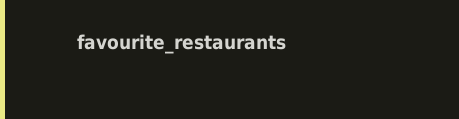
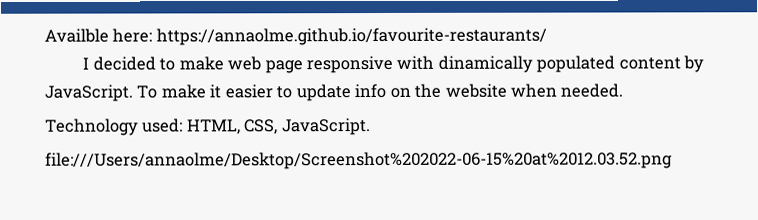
[77,34,286,54] favourite_restaurants -> [44,27,547,46] [82,55,705,74] [44,83,624,102] [45,118,371,136] [45,151,673,170] Availble here: https://annaolme.github.io/favourite-restaurants/ // I decided to make web page responsive with dinamically populated content by JavaScript. To make it easier to update info on the website when needed. // Technology used: HTML, CSS, JavaScript. // file:///Users/annaolme/Desktop/Screenshot%202022-06-15%20at%2012.03.52.png

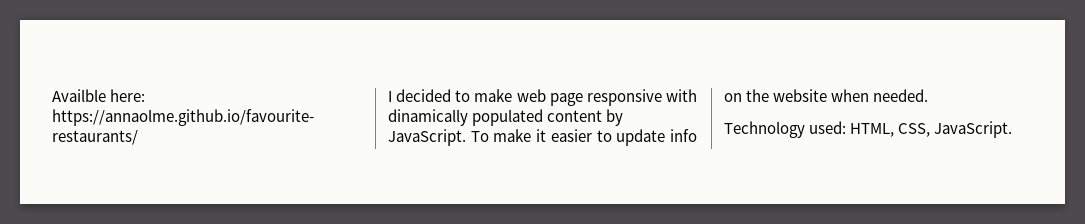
[45,151,673,170] // file:///Users/annaolme/Desktop/Screenshot%202022-06-15%20at%2012.03.52.png -> (1013, 129) none

